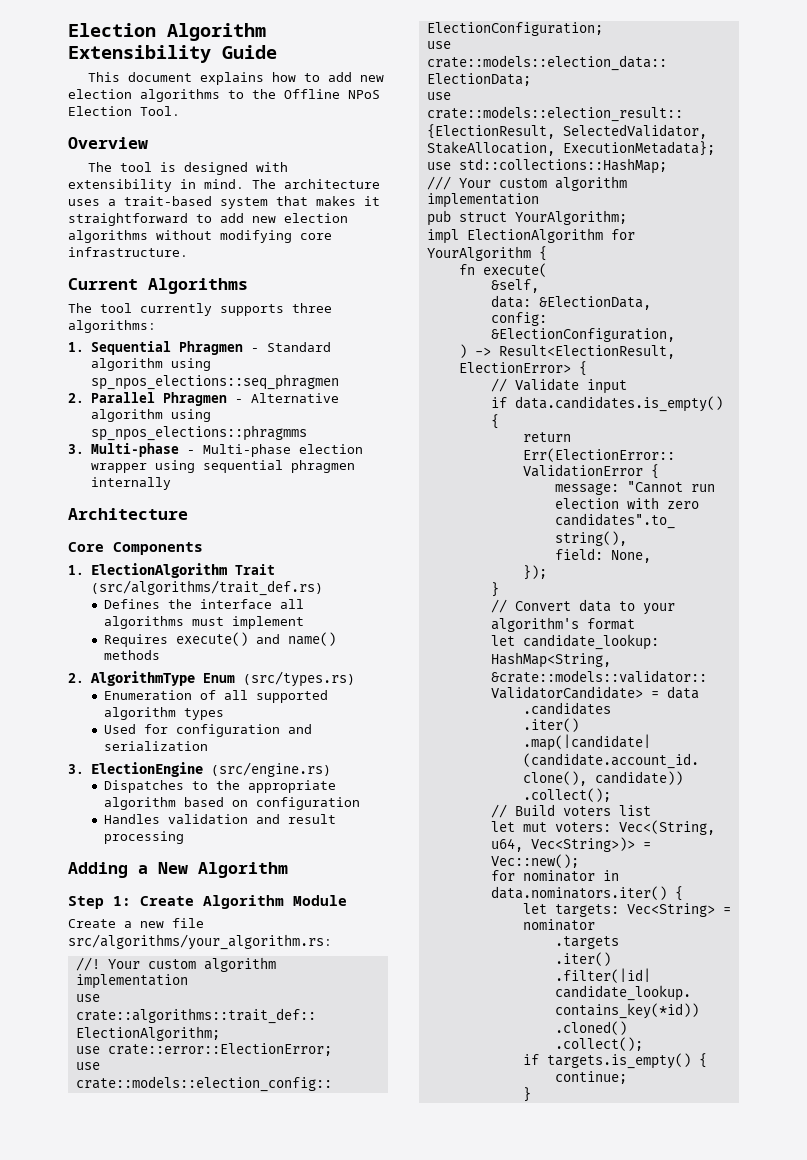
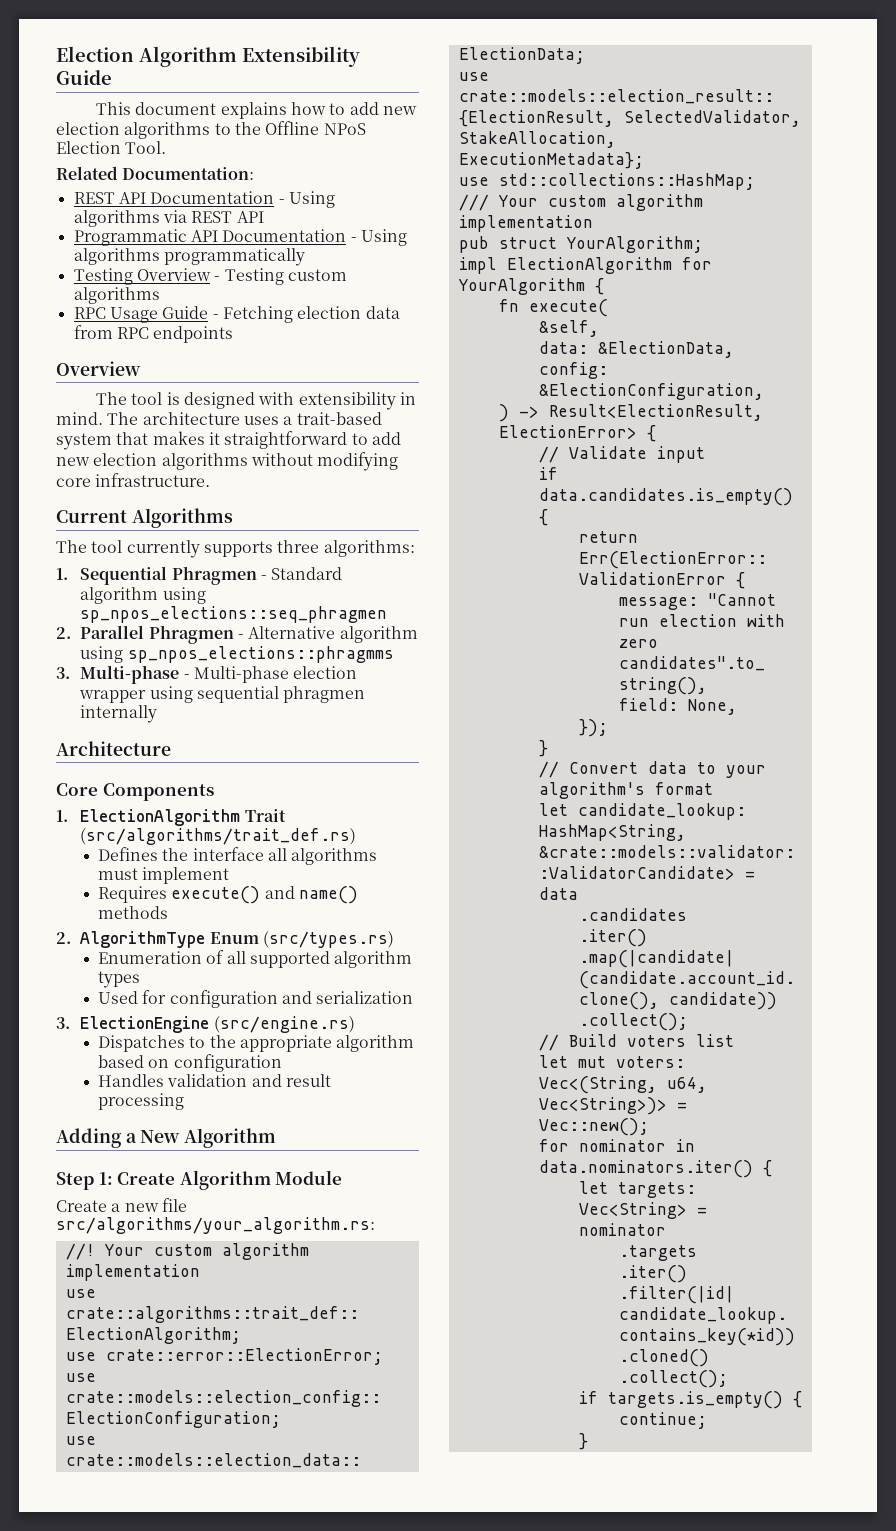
(180, 111) none -> [56,166,255,180] [73,191,335,208] [73,210,264,227] [73,229,407,246] [73,248,305,266] [73,268,347,285] [73,287,160,304] [73,306,400,323] [73,325,234,343] // Related Documentation: // REST API Documentation - Using algorithms via REST API // Programmatic API Documentation - Using algorithms programmatically // Testing Overview - Testing custom algorithms // RPC Usage Guide - Fetching election data from RPC endpoints

